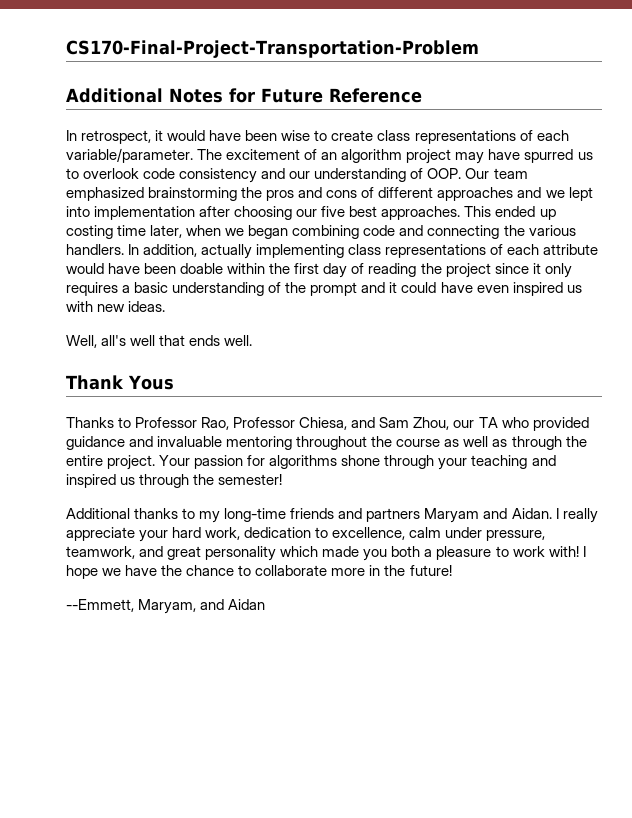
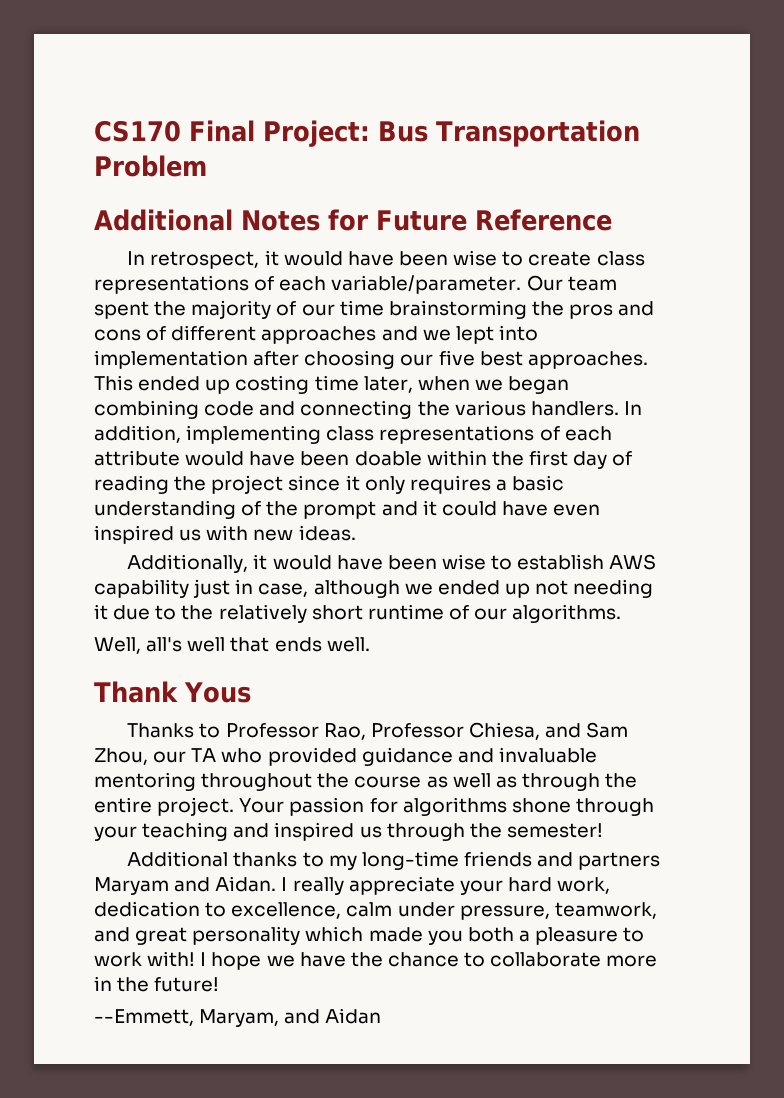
[66,40,479,58] CS170-Final-Project-Transportation-Problem -> [94,120,640,147] [94,155,207,177] CS170 Final Project: Bus Transportation Problem
[197,149,593,164] [66,168,528,183] [66,187,144,201] The excitement of an algorithm project may have spurred us to overlook code consistency and our understanding of OOP. Our team emphasized -> [526,275,617,291] [94,300,384,319] Our team spent the majority of our time
[201,244,253,259] actually -> (181, 434) none
(166, 306) none -> [127,554,657,573] [94,579,654,598] [94,604,622,623] // Additionally, it would have been wise to establish AWS capability just in case, although we ended up not needing it due to the relatively short runtime of our algorithms.

